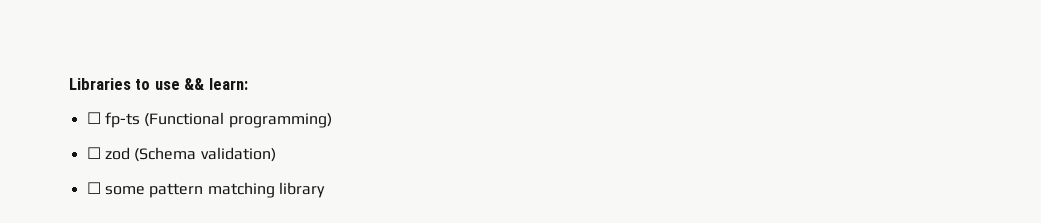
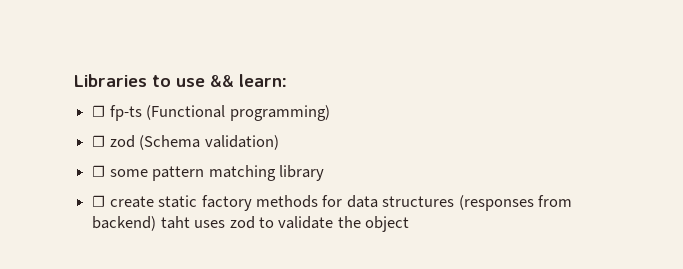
(325, 190) none -> [92,195,573,211] [92,216,410,232] // ☐ create static factory methods for data structures (responses from backend) taht uses zod to validate the object

